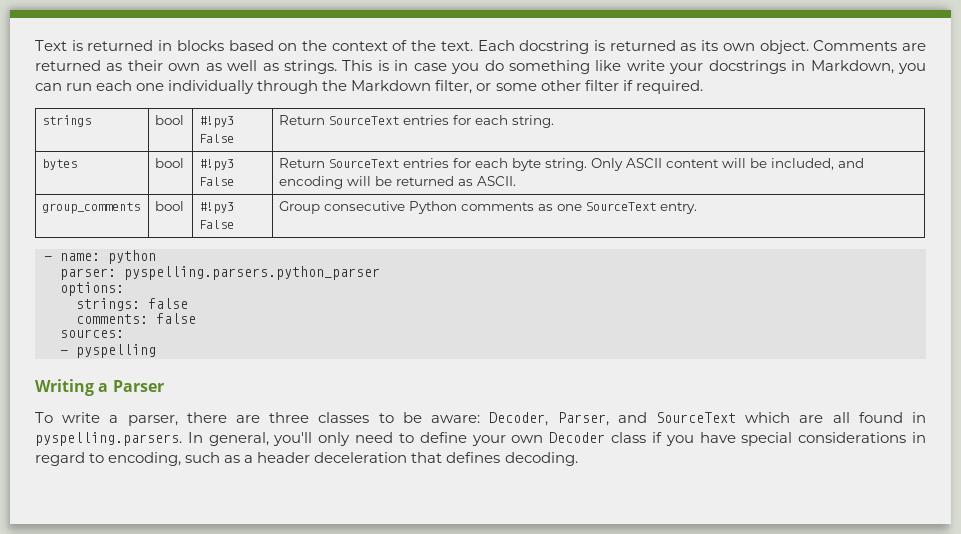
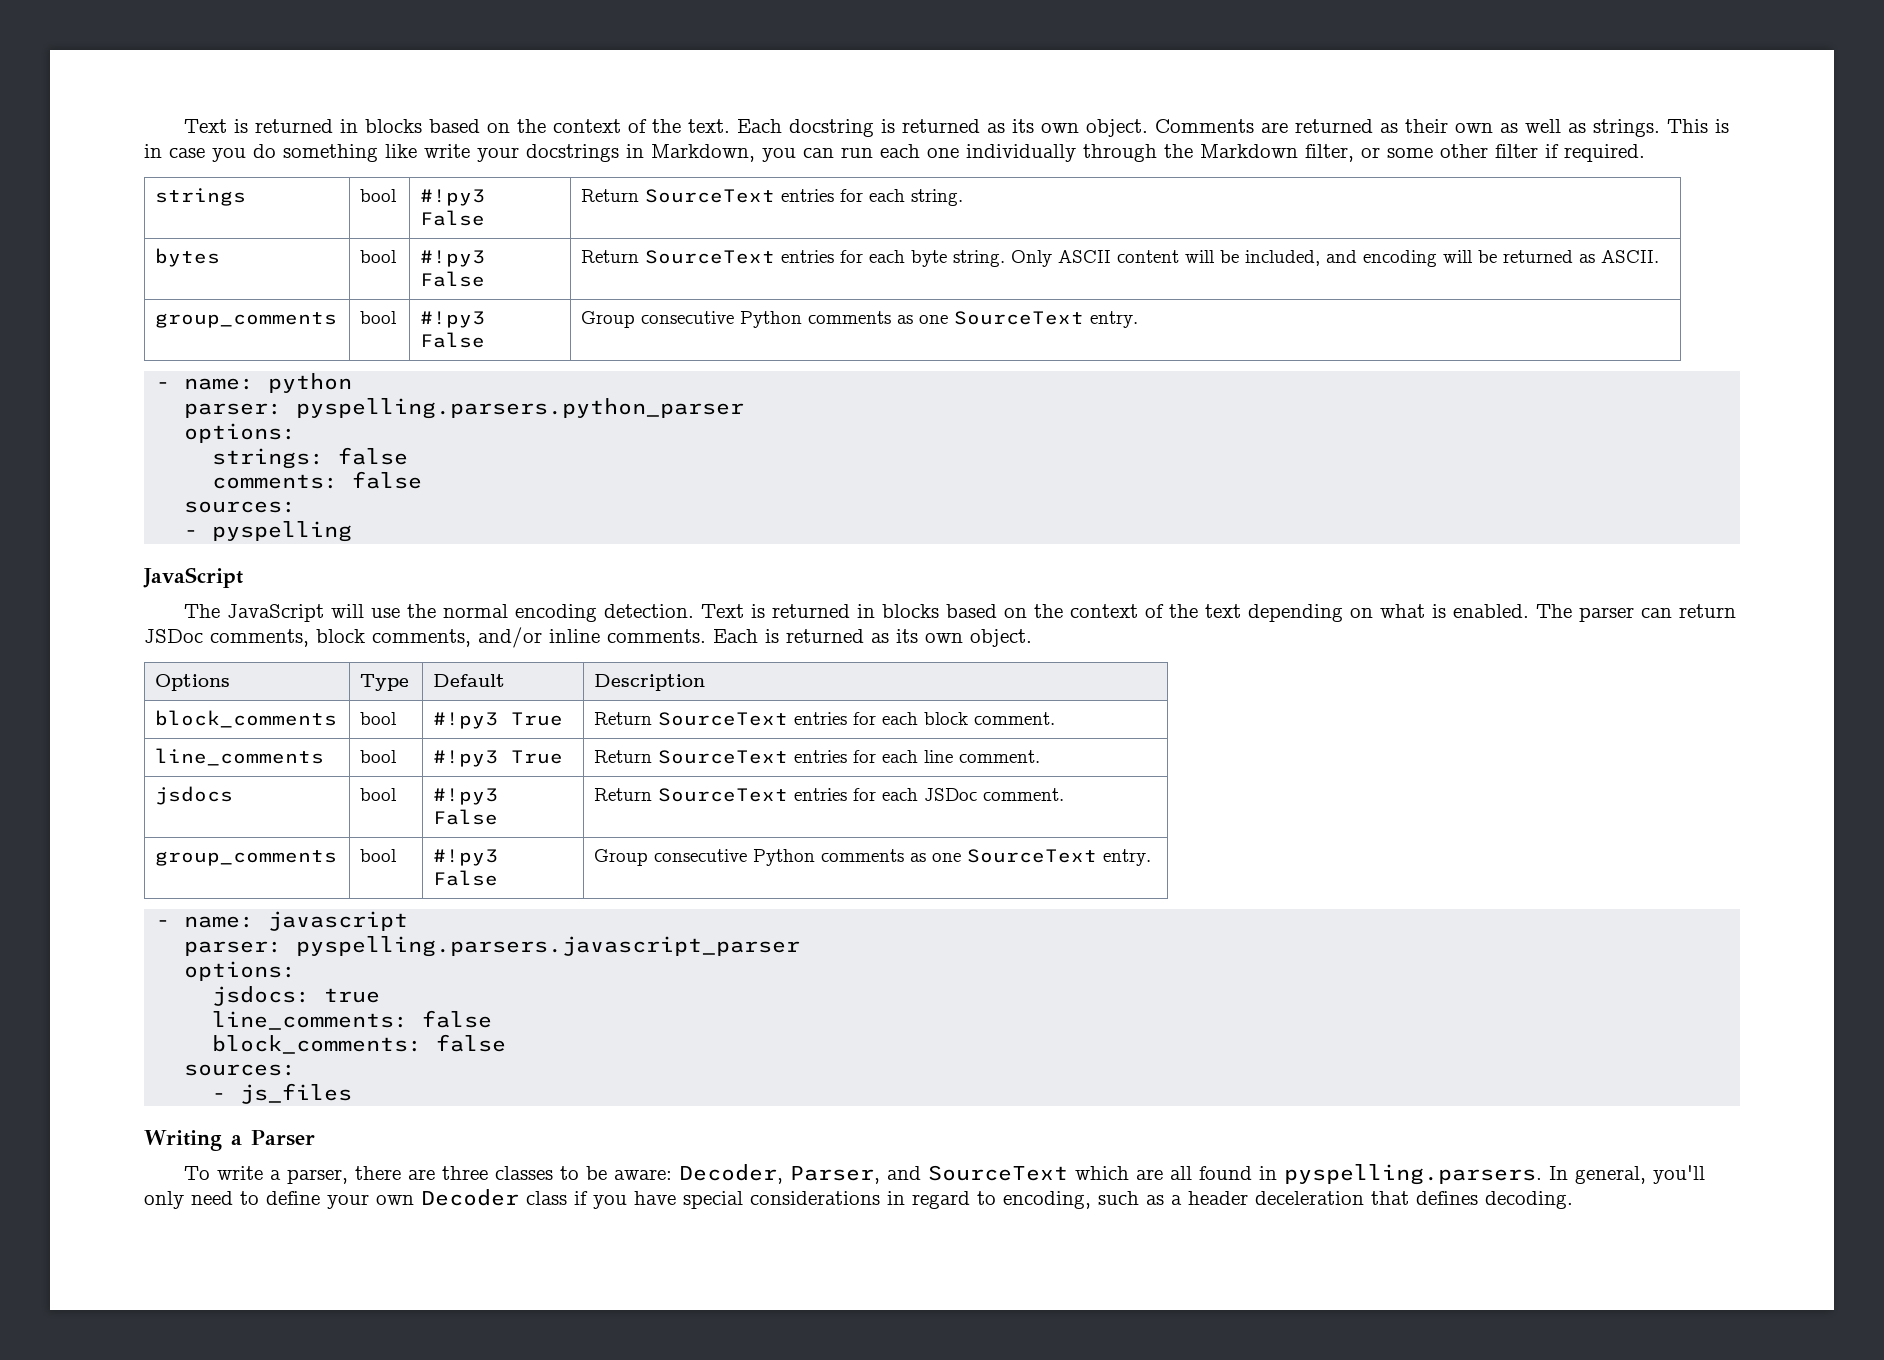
(156, 351) none -> [143,567,243,588] [183,604,1736,622] [144,627,1032,648] [155,674,231,691] [360,674,410,691] [433,674,506,687] [594,674,706,691] [155,710,338,728] [360,712,398,725] [433,712,564,729] [594,712,1056,726] [155,748,325,766] [360,750,398,763] [433,750,564,767] [594,750,1041,764] [155,786,234,805] [360,788,398,801] [433,788,499,805] [433,809,499,825] [594,788,1065,802] [155,850,338,866] [360,849,398,862] [433,849,499,866] [433,870,499,886] [594,849,1152,866] [156,911,409,931] [184,936,801,957] [184,961,297,981] [212,986,381,1006] [212,1010,493,1030] [212,1034,507,1054] [184,1064,297,1076] [212,1083,353,1104] // JavaScript // The JavaScript will use the normal encoding detection. Text is returned in blocks based on the context of the text depending on what is enabled. The parser can return JSDoc comments, block comments, and/or inline comments. Each is returned as its own object. // Options | Type | Default | Description // block_comments | bool | #!py3 True | Return SourceText entries for each block comment. // line_comments | bool | #!py3 True | Return SourceText entries for each line comment. // jsdocs | bool | #!py3 False | Return SourceText entries for each JSDoc comment. // group_comments | bool | #!py3 False | Group consecutive Python comments as one SourceText entry. // - name: javascript // parser: pyspelling.parsers.javascript_parser // options: // jsdocs: true // line_comments: false // block_comments: false // sources: // - js_files

